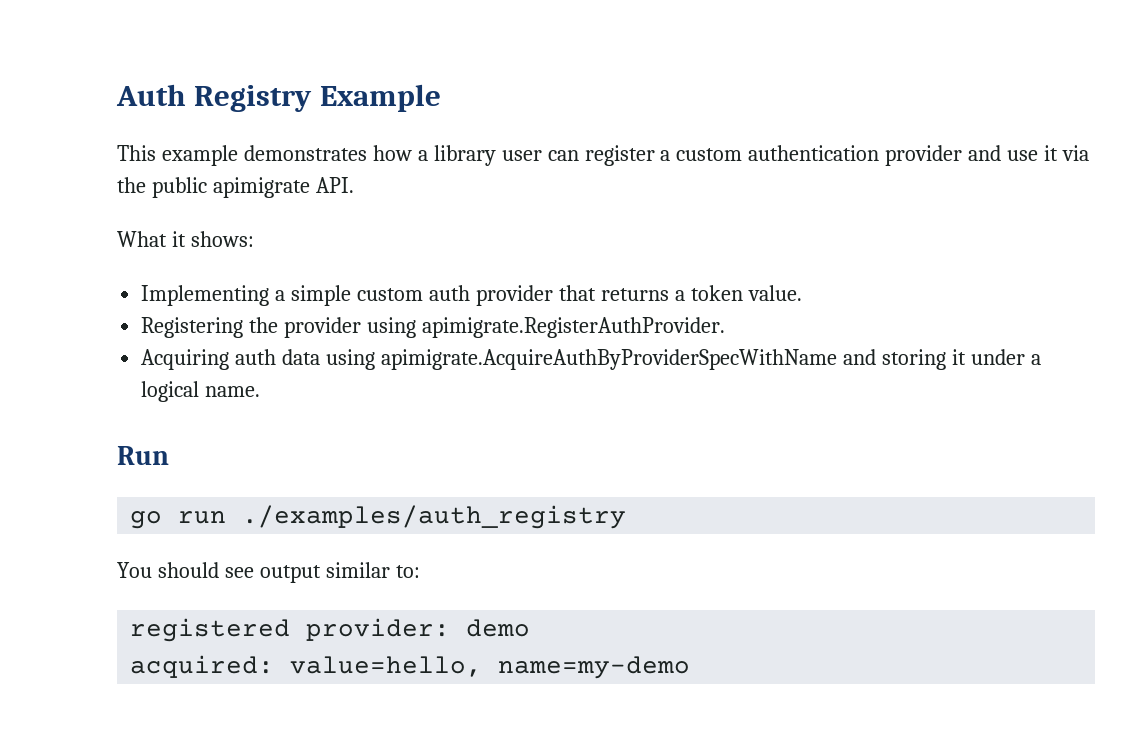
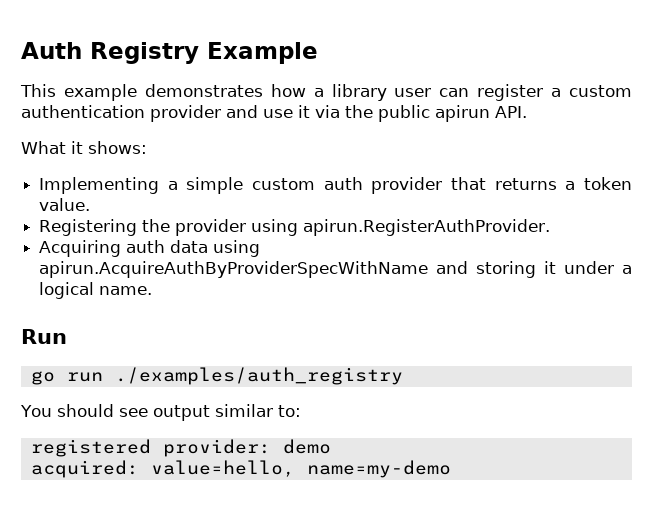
[212,177,310,198] apimigrate -> [435,105,490,122] apirun
[421,317,725,338] apimigrate.RegisterAuthProvider. -> [303,219,551,236] apirun.RegisterAuthProvider.
[380,349,837,370] apimigrate.AcquireAuthByProviderSpecWithName -> [39,261,429,278] apirun.AcquireAuthByProviderSpecWithName

